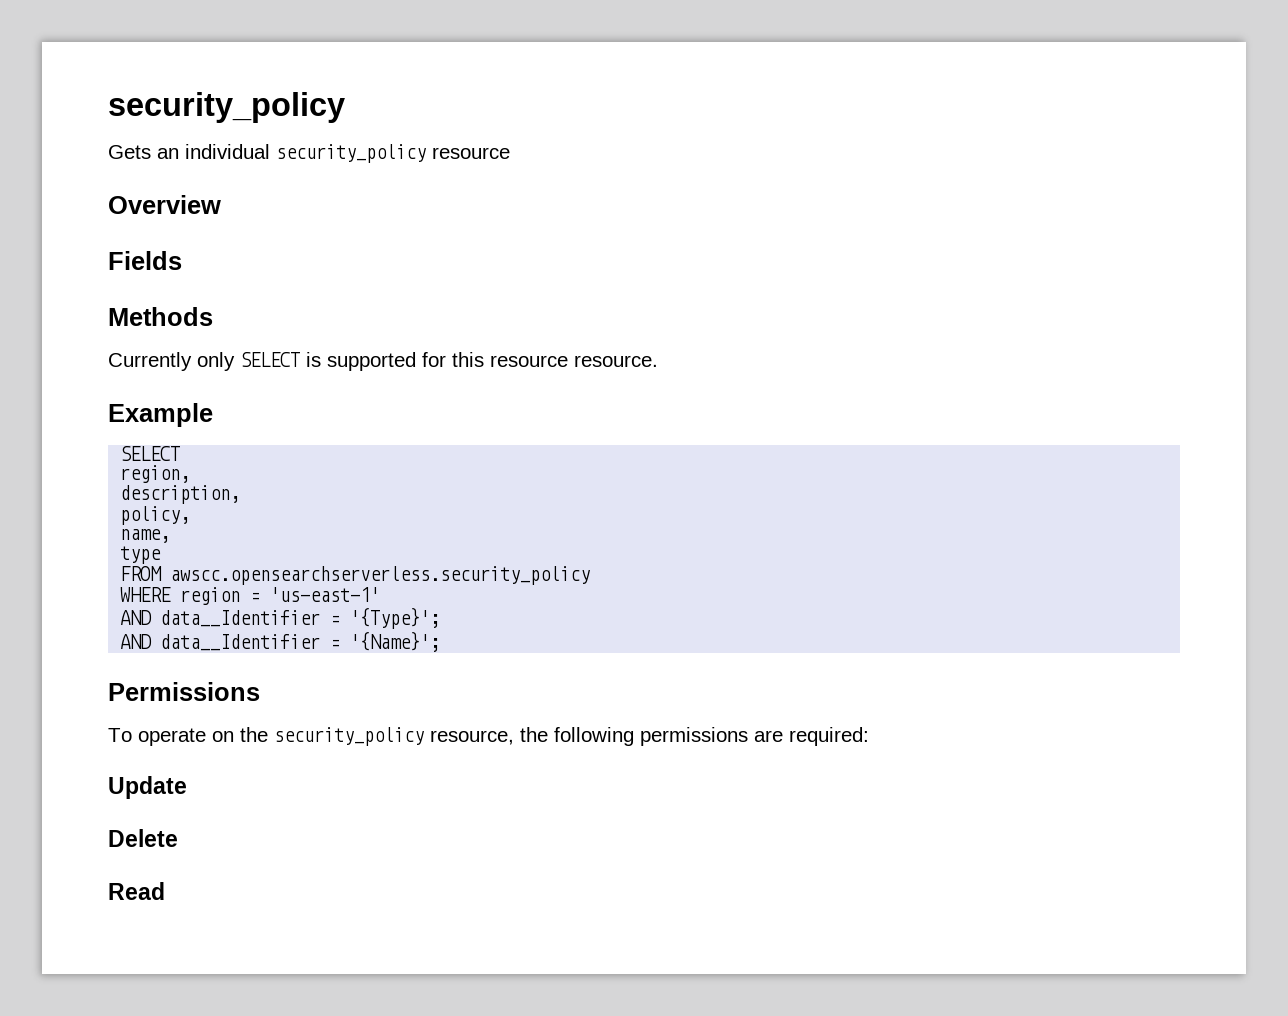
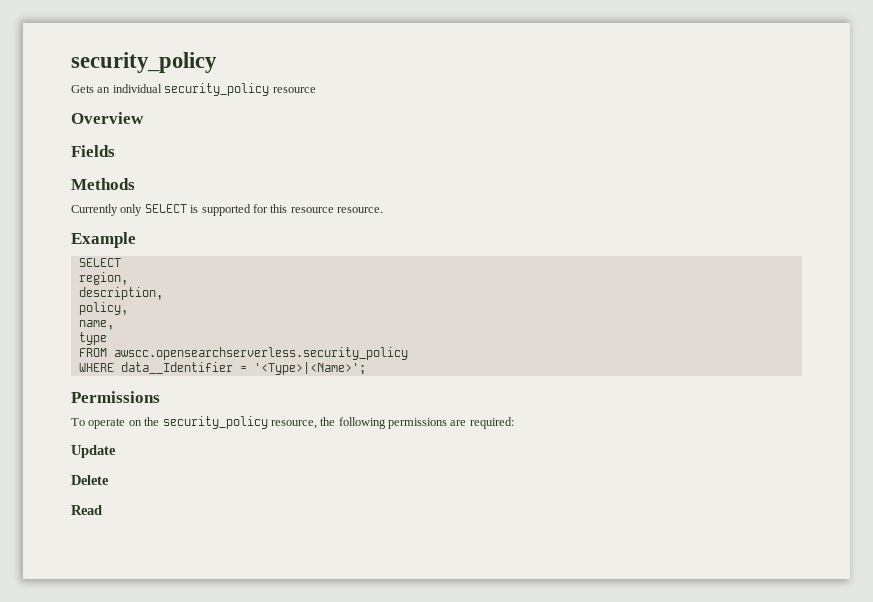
[180,587,381,605] [120,607,441,629] [120,631,441,652] region = 'us-east-1' // AND data__Identifier = '{Type}'; // AND data__Identifier = '{Name}'; -> [120,362,366,375] data__Identifier = '<Type>|<Name>';

